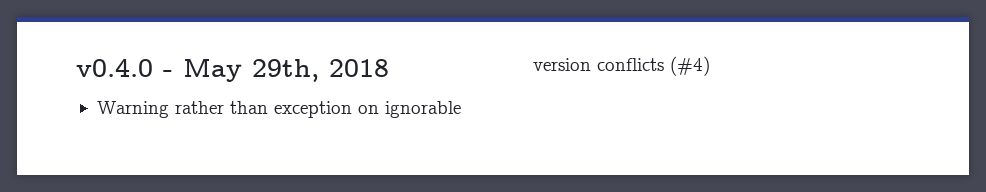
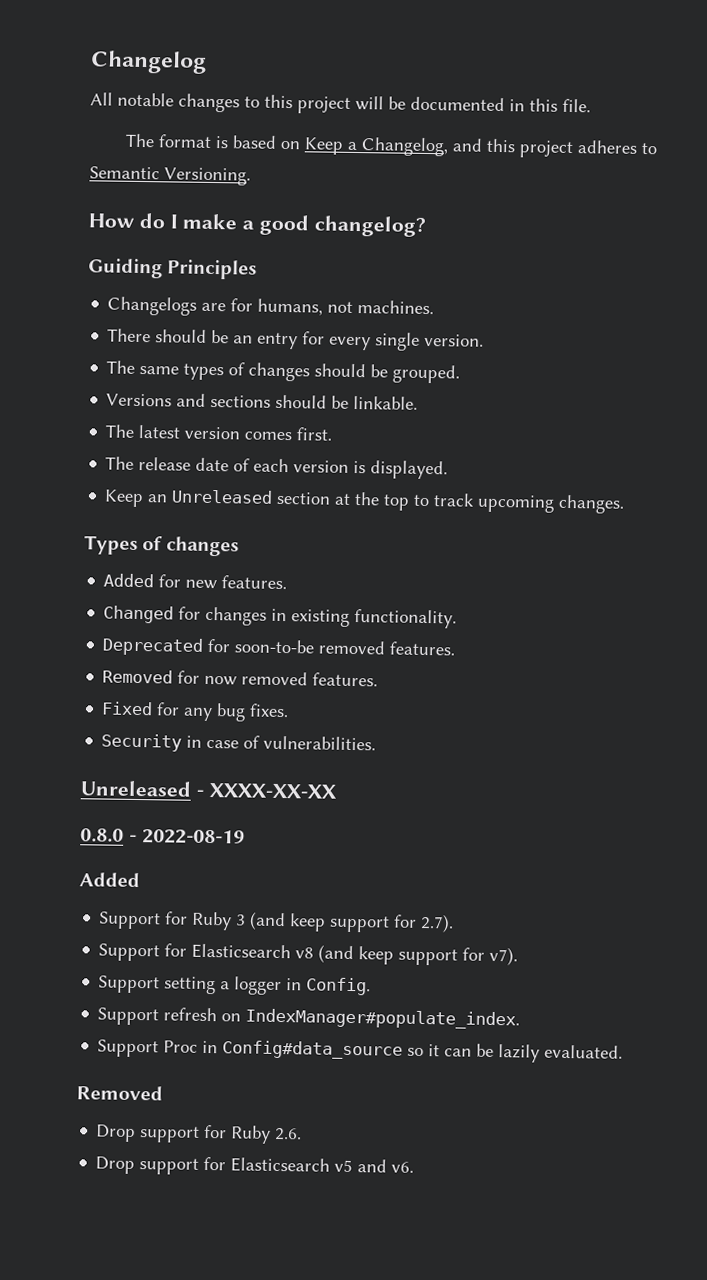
[76,58,389,82] [96,101,461,118] [532,56,710,76] v0.4.0 - May 29th, 2018 // Warning rather than exception on ignorable version conflicts (#4) -> [90,50,207,74] [90,92,591,114] [125,133,658,159] [89,166,251,186] [88,212,426,237] [88,258,258,280] [107,296,435,316] [107,328,485,351] [106,360,461,384] [106,393,419,410] [105,424,333,441] [105,456,449,480] [104,489,626,514] [84,535,239,557] [103,573,288,590] [103,605,458,629] [102,637,456,656] [102,669,379,687] [101,701,290,722] [101,733,377,752] [80,780,337,799] [80,828,245,845] [79,872,140,888] [98,911,455,933] [98,943,519,966] [98,975,372,996] [97,1007,521,1030] [97,1039,624,1063] [76,1085,163,1101] [95,1124,303,1144] [95,1156,415,1175] Changelog // All notable changes to this project will be documented in this file. // The format is based on Keep a Changelog, and this project adheres to Semantic Versioning. // How do I make a good changelog? // Guiding Principles // Changelogs are for humans, not machines. // There should be an entry for every single version. // The same types of changes should be grouped. // Versions and sections should be linkable. // The latest version comes first. // The release date of each version is displayed. // Keep an Unreleased section at the top to track upcoming changes. // Types of changes // Added for new features. // Changed for changes in existing functionality. // Deprecated for soon-to-be removed features. // Removed for now removed features. // Fixed for any bug fixes. // Security in case of vulnerabilities. // Unreleased - XXXX-XX-XX // 0.8.0 - 2022-08-19 // Added // Support for Ruby 3 (and keep support for 2.7). // Support for Elasticsearch v8 (and keep support for v7). // Support setting a logger in Config. // Support refresh on IndexManager#populate_index. // Support Proc in Config#data_source so it can be lazily evaluated. // Removed // Drop support for Ruby 2.6. // Drop support for Elasticsearch v5 and v6.

